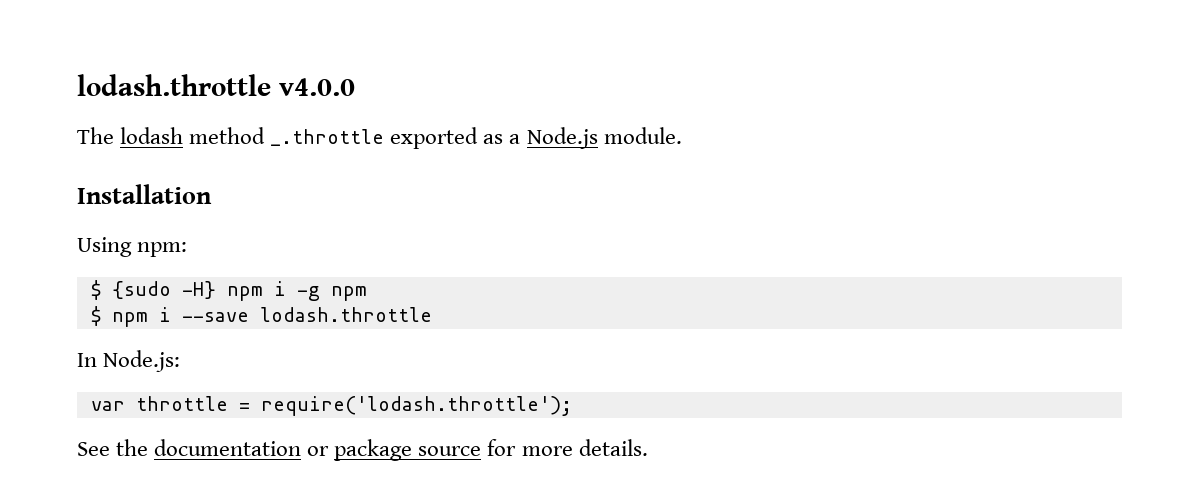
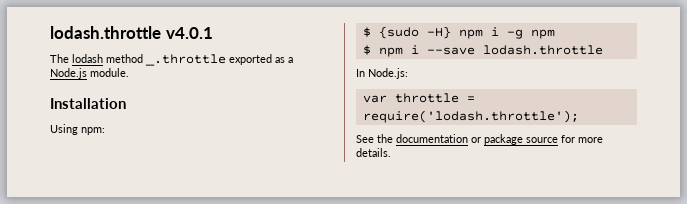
[77,74,355,96] lodash.throttle v4.0.0 -> [50,26,213,39] lodash.throttle v4.0.1

